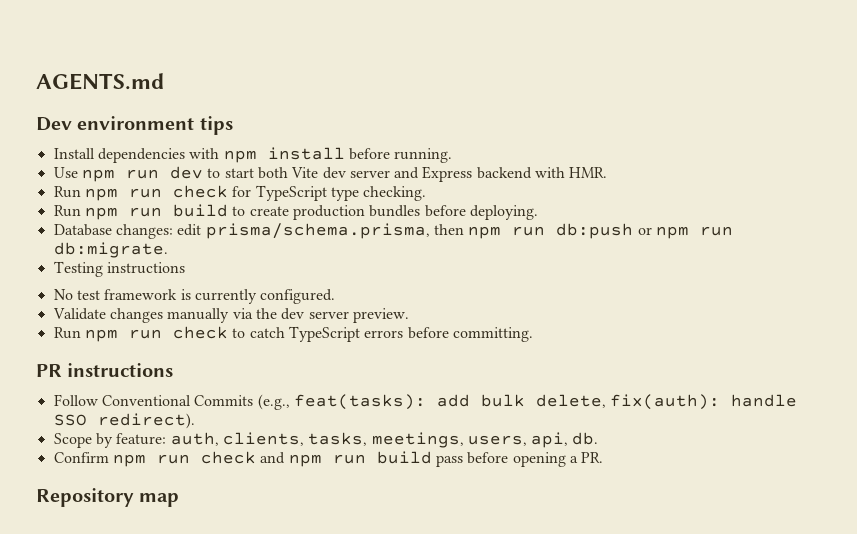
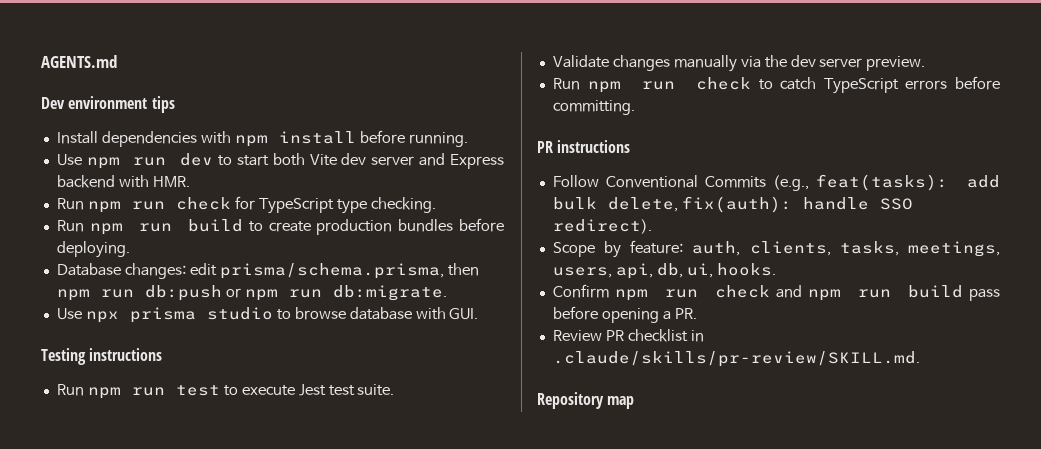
[53,261,185,277] [53,289,336,304] Testing instructions // No test framework is currently configured. -> [56,307,479,323] [41,348,163,365] [56,384,395,399] Use npx prisma studio to browse database with GUI. // Testing instructions // Run npm run test to execute Jest test suite.
[572,432,599,445] db. -> [656,263,776,278] db, ui, hooks.
(604, 457) none -> [552,329,704,342] [552,351,920,367] // Review PR checklist in .claude/skills/pr-review/SKILL.md.

